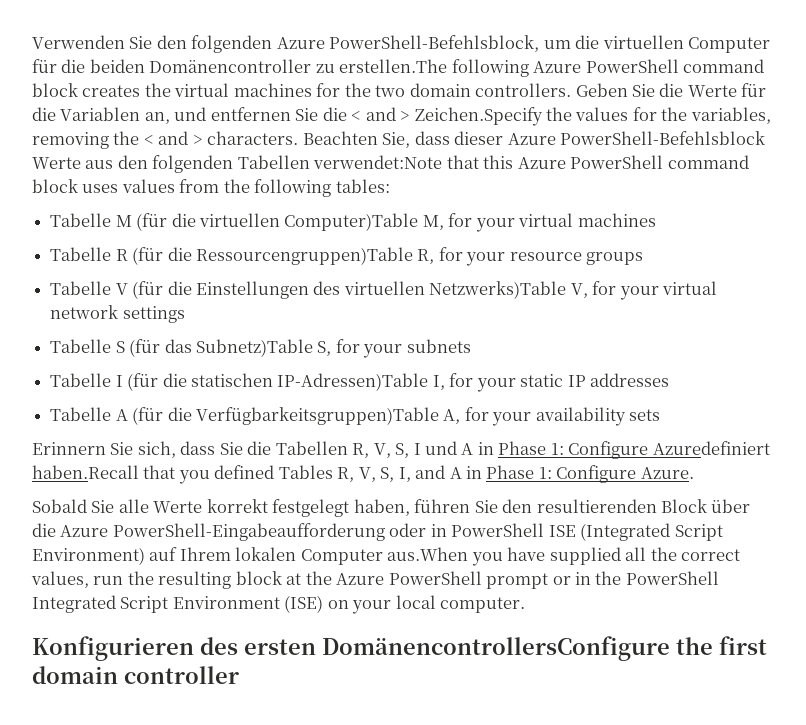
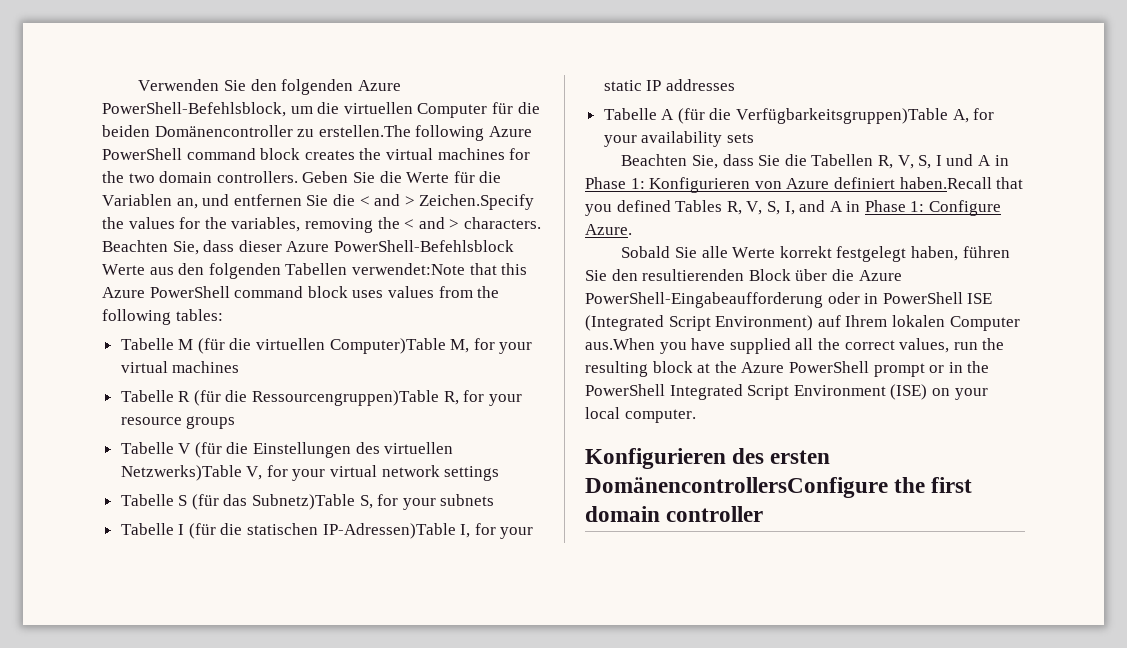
[32,441,176,458] Erinnern Sie sich, -> [621,154,719,169] Beachten Sie,
[568,441,770,459] Configure Azuredefiniert -> [649,177,895,193] Konfigurieren von Azure definiert

